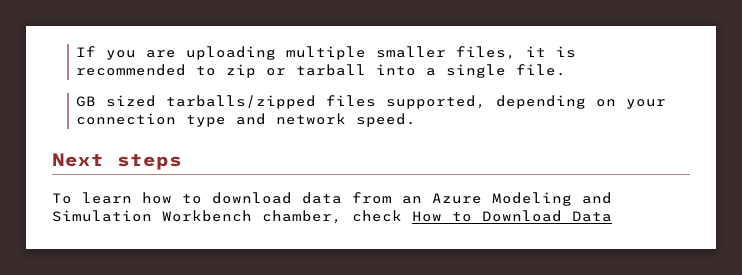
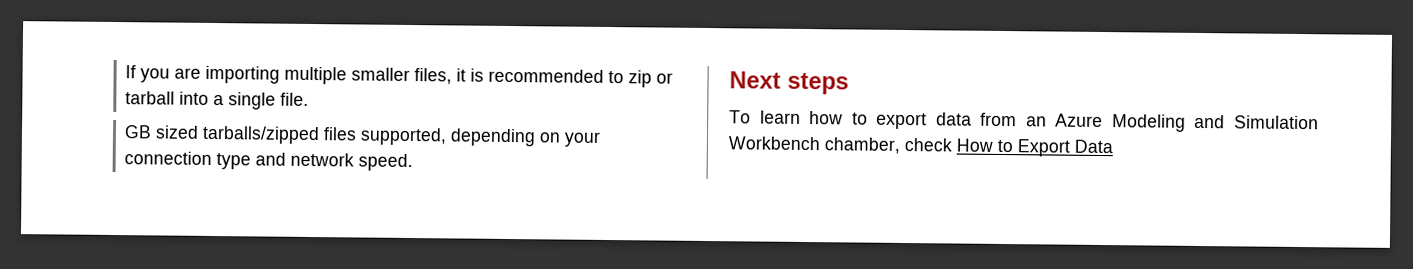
[186,46,277,60] uploading -> [205,65,281,84] importing
[212,192,292,204] download -> [876,112,928,130] export
[482,210,562,222] Download -> [1017,139,1070,157] Export

